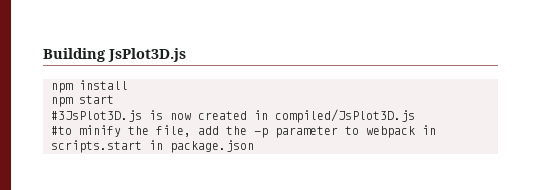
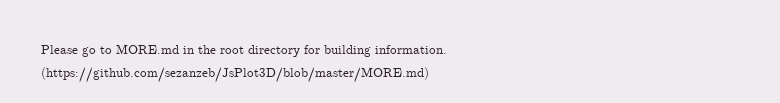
[43,48,186,62] [50,80,128,93] [50,95,114,107] [50,109,415,123] [50,125,436,138] [50,140,254,153] Building JsPlot3D.js // npm install // npm start // #3JsPlot3D.js is now created in compiled/JsPlot3D.js // #to minify the file, add the -p parameter to webpack in scripts.start in package.json -> [41,44,447,57] [41,67,429,83] Please go to MORE.md in the root directory for building information. (https://github.com/sezanzeb/JsPlot3D/blob/master/MORE.md)

